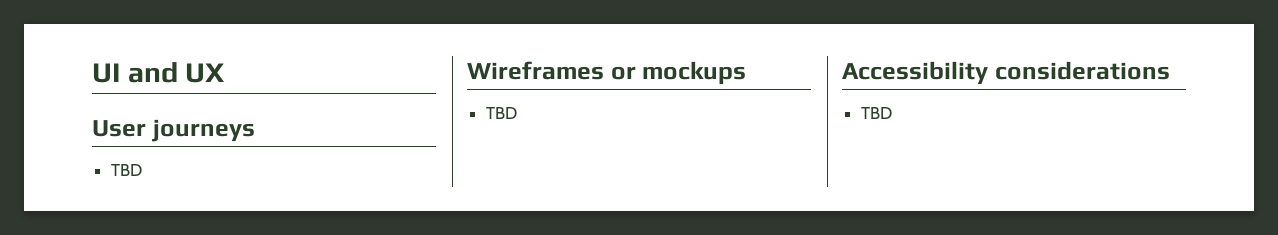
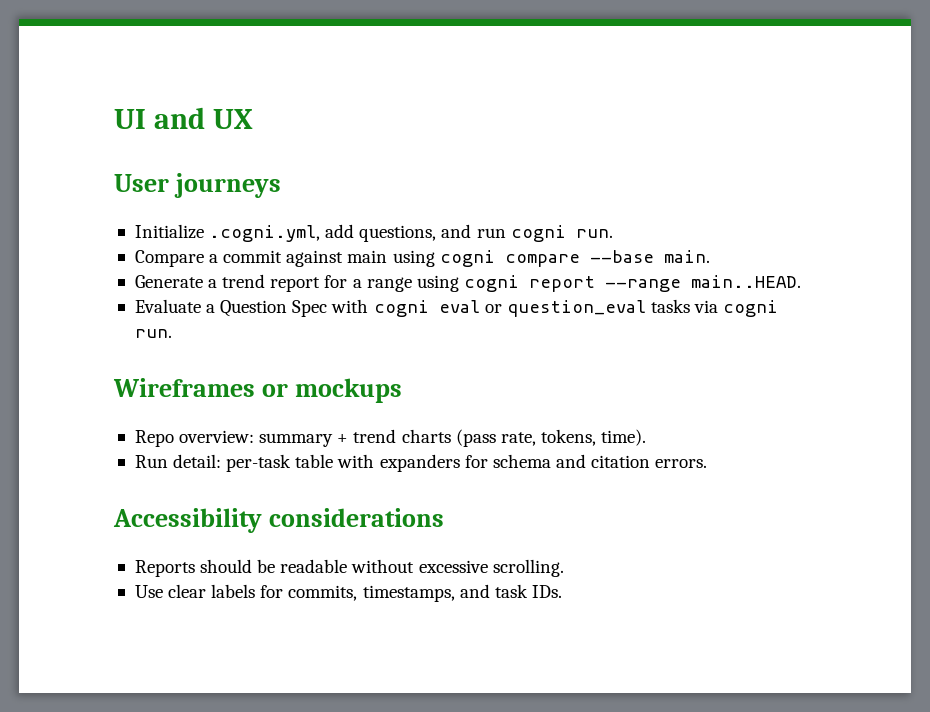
[110,164,142,176] [467,61,747,85] [485,107,517,119] [842,61,1170,85] [860,107,892,119] TBD // Wireframes or mockups // TBD // Accessibility considerations // TBD -> [134,224,613,242] [134,250,710,267] [134,274,801,292] [134,299,779,317] [134,329,172,338] [113,378,402,403] [134,429,647,447] [134,454,708,472] [113,508,444,533] [134,559,564,577] [134,584,562,602] Initialize .cogni.yml, add questions, and run cogni run. // Compare a commit against main using cogni compare --base main. // Generate a trend report for a range using cogni report --range main..HEAD. // Evaluate a Question Spec with cogni eval or question_eval tasks via cogni run. // Wireframes or mockups // Repo overview: summary + trend charts (pass rate, tokens, time). // Run detail: per-task table with expanders for schema and citation errors. // Accessibility considerations // Reports should be readable without excessive scrolling. // Use clear labels for commits, timestamps, and task IDs.

